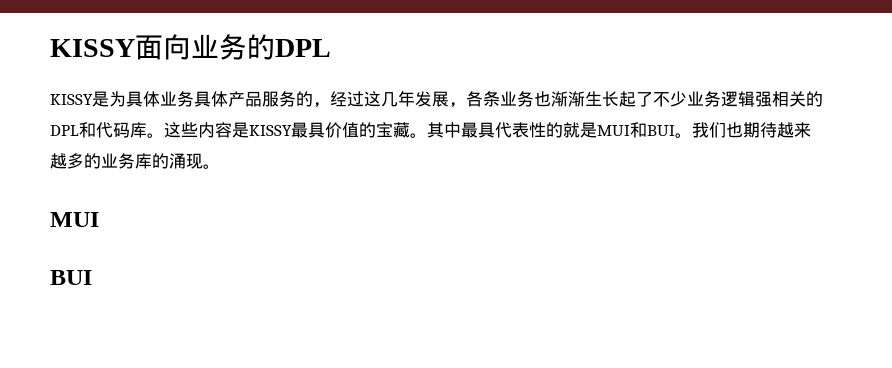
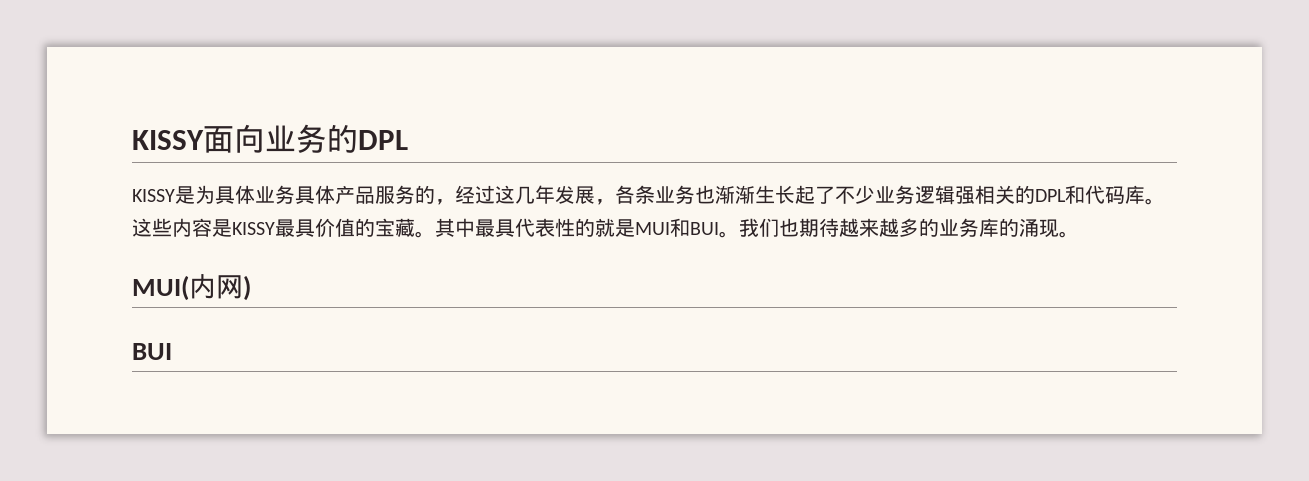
[50,212,99,227] MUI -> [132,274,251,301] MUI(内网)

